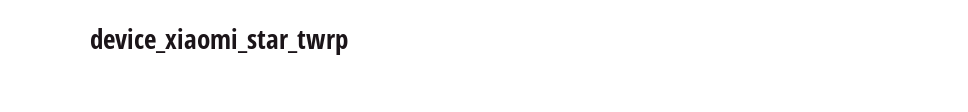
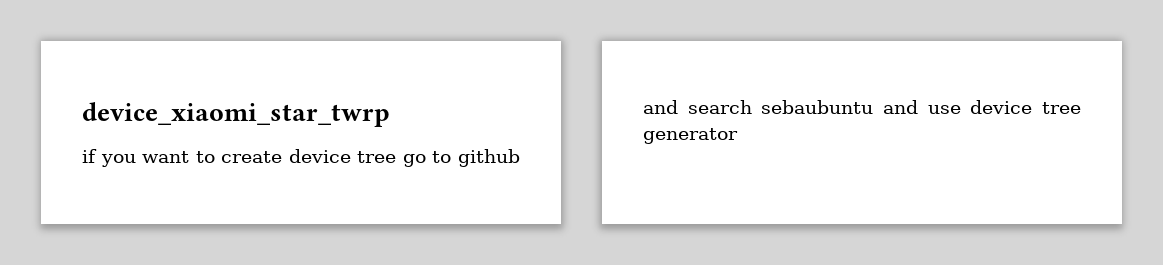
(348, 41) none -> [82,149,520,167] [643,100,1081,114] [643,128,738,144] // if you want to create device tree go to github and search sebaubuntu and use device tree generator

